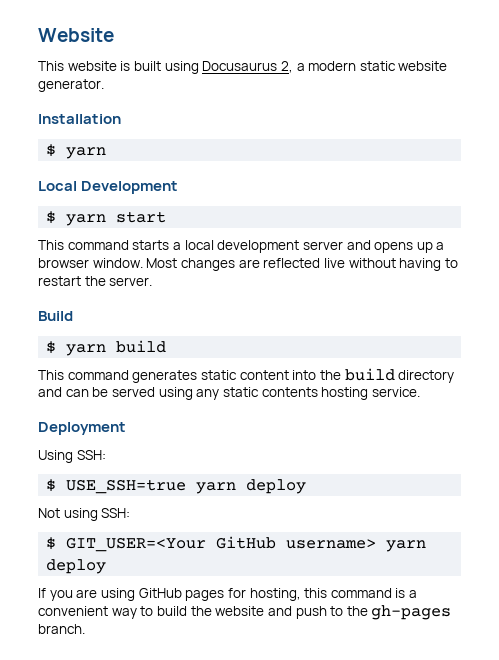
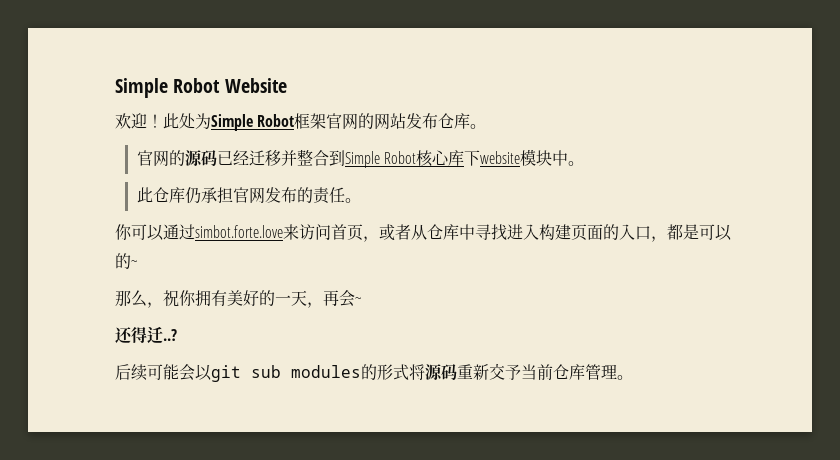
(38, 35) none -> [115,78,221,98] Simple Robot
[38,61,448,74] [38,79,104,92] [38,114,121,124] [46,144,107,159] [38,181,179,194] [46,211,167,226] [38,240,445,253] [38,258,458,271] [38,276,153,286] [38,311,73,321] [46,340,167,356] [38,368,455,383] [38,387,420,400] [38,422,126,435] [38,450,106,463] [46,479,307,494] [38,508,131,521] [46,536,427,552] [46,559,107,574] [38,588,418,601] [38,605,452,620] [38,624,85,634] This website is built using Docusaurus 2, a modern static website generator. // Installation // $ yarn // Local Development // $ yarn start // This command starts a local development server and opens up a browser window. Most changes are reflected live without having to restart the server. // Build // $ yarn build // This command generates static content into the build directory and can be served using any static contents hosting service. // Deployment // Using SSH: // $ USE_SSH=true yarn deploy // Not using SSH: // $ GIT_USER=<Your GitHub username> yarn deploy // If you are using GitHub pages for hosting, this command is a convenient way to build the website and push to the gh-pages branch. -> [115,113,487,131] [136,149,584,168] [136,187,361,204] [115,224,732,242] [115,253,137,269] [115,290,361,308] [115,326,177,344] [115,363,633,382] 欢迎！此处为Simple Robot框架官网的网站发布仓库。 // 官网的源码已经迁移并整合到Simple Robot核心库下website模块中。 // 此仓库仍承担官网发布的责任。 // 你可以通过simbot.forte.love来访问首页，或者从仓库中寻找进入构建页面的入口，都是可以的~ // 那么，祝你拥有美好的一天，再会~ // 还得迁..? // 后续可能会以git sub modules的形式将源码重新交予当前仓库管理。

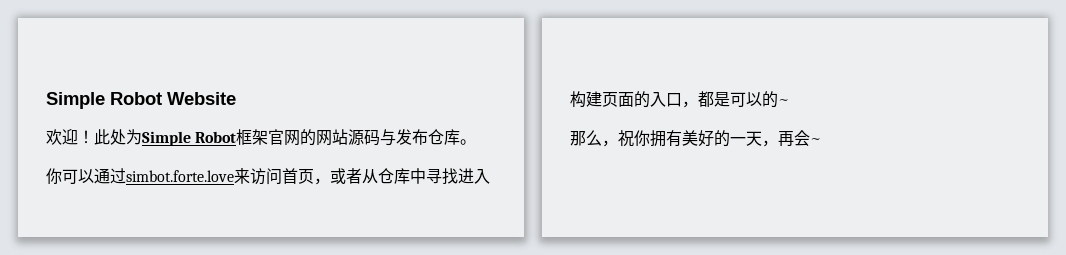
(407, 121) none -> [348,129,397,146] 源码与
[136,149,584,168] [136,187,361,204] // 官网的源码已经迁移并整合到Simple Robot核心库下website模块中。 // 此仓库仍承担官网发布的责任。 -> (477, 142) none
[115,326,177,344] [115,363,633,382] // 还得迁..? // 后续可能会以git sub modules的形式将源码重新交予当前仓库管理。 -> (821, 141) none

